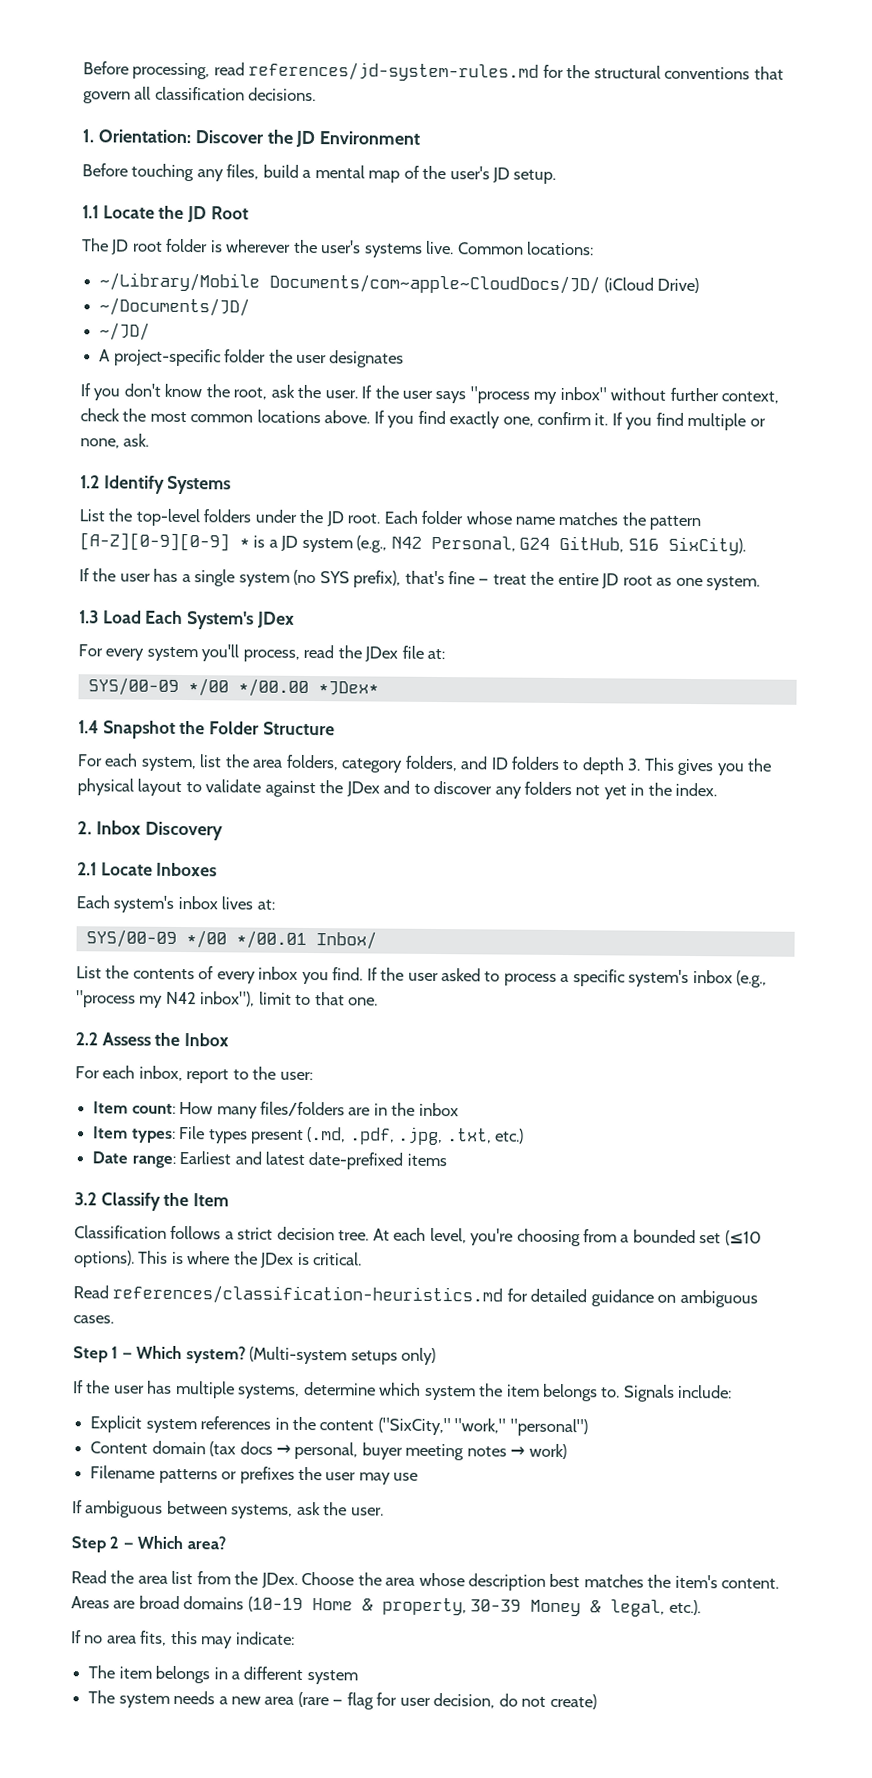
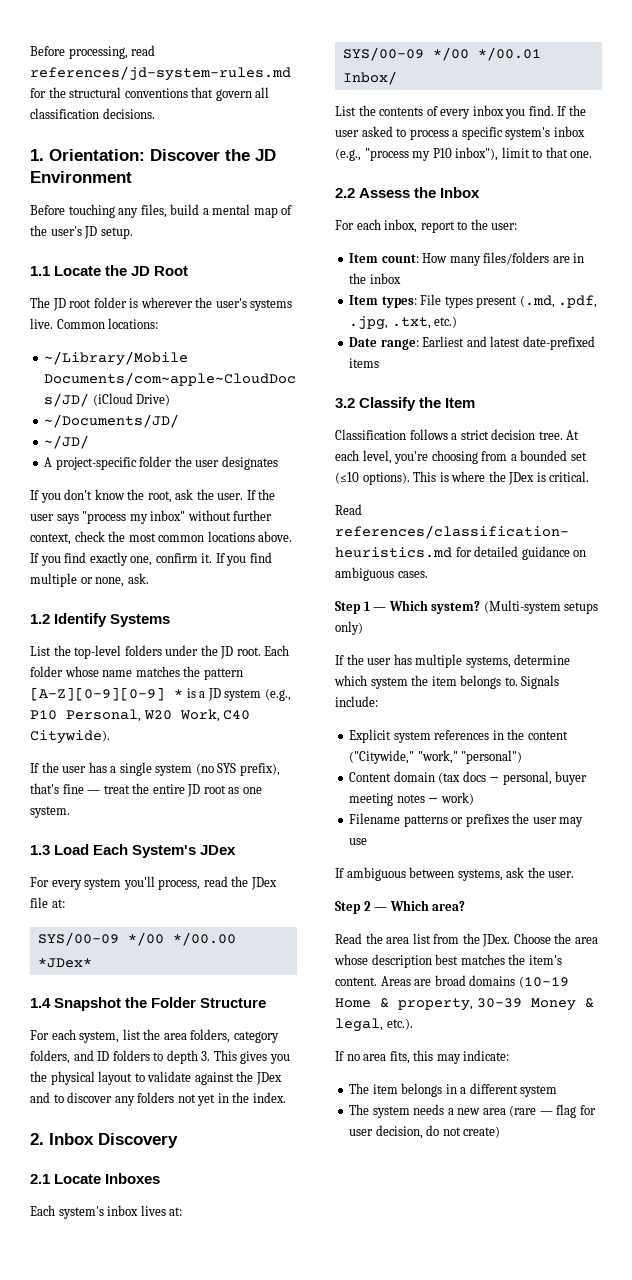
[390,535,746,556] N42 Personal, G24 GitHub, S16 SixCity). -> [30,709,251,722] [30,730,110,744] P10 Personal, W20 Work, C40 Citywide).
[165,991,197,1005] N42 -> [432,148,452,158] P10
[377,1417,451,1436] ("SixCity," -> [349,750,415,764] ("Citywide,"

